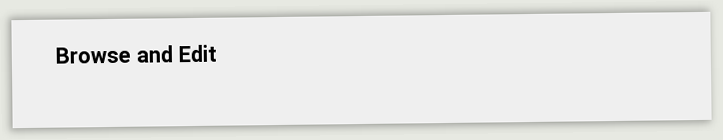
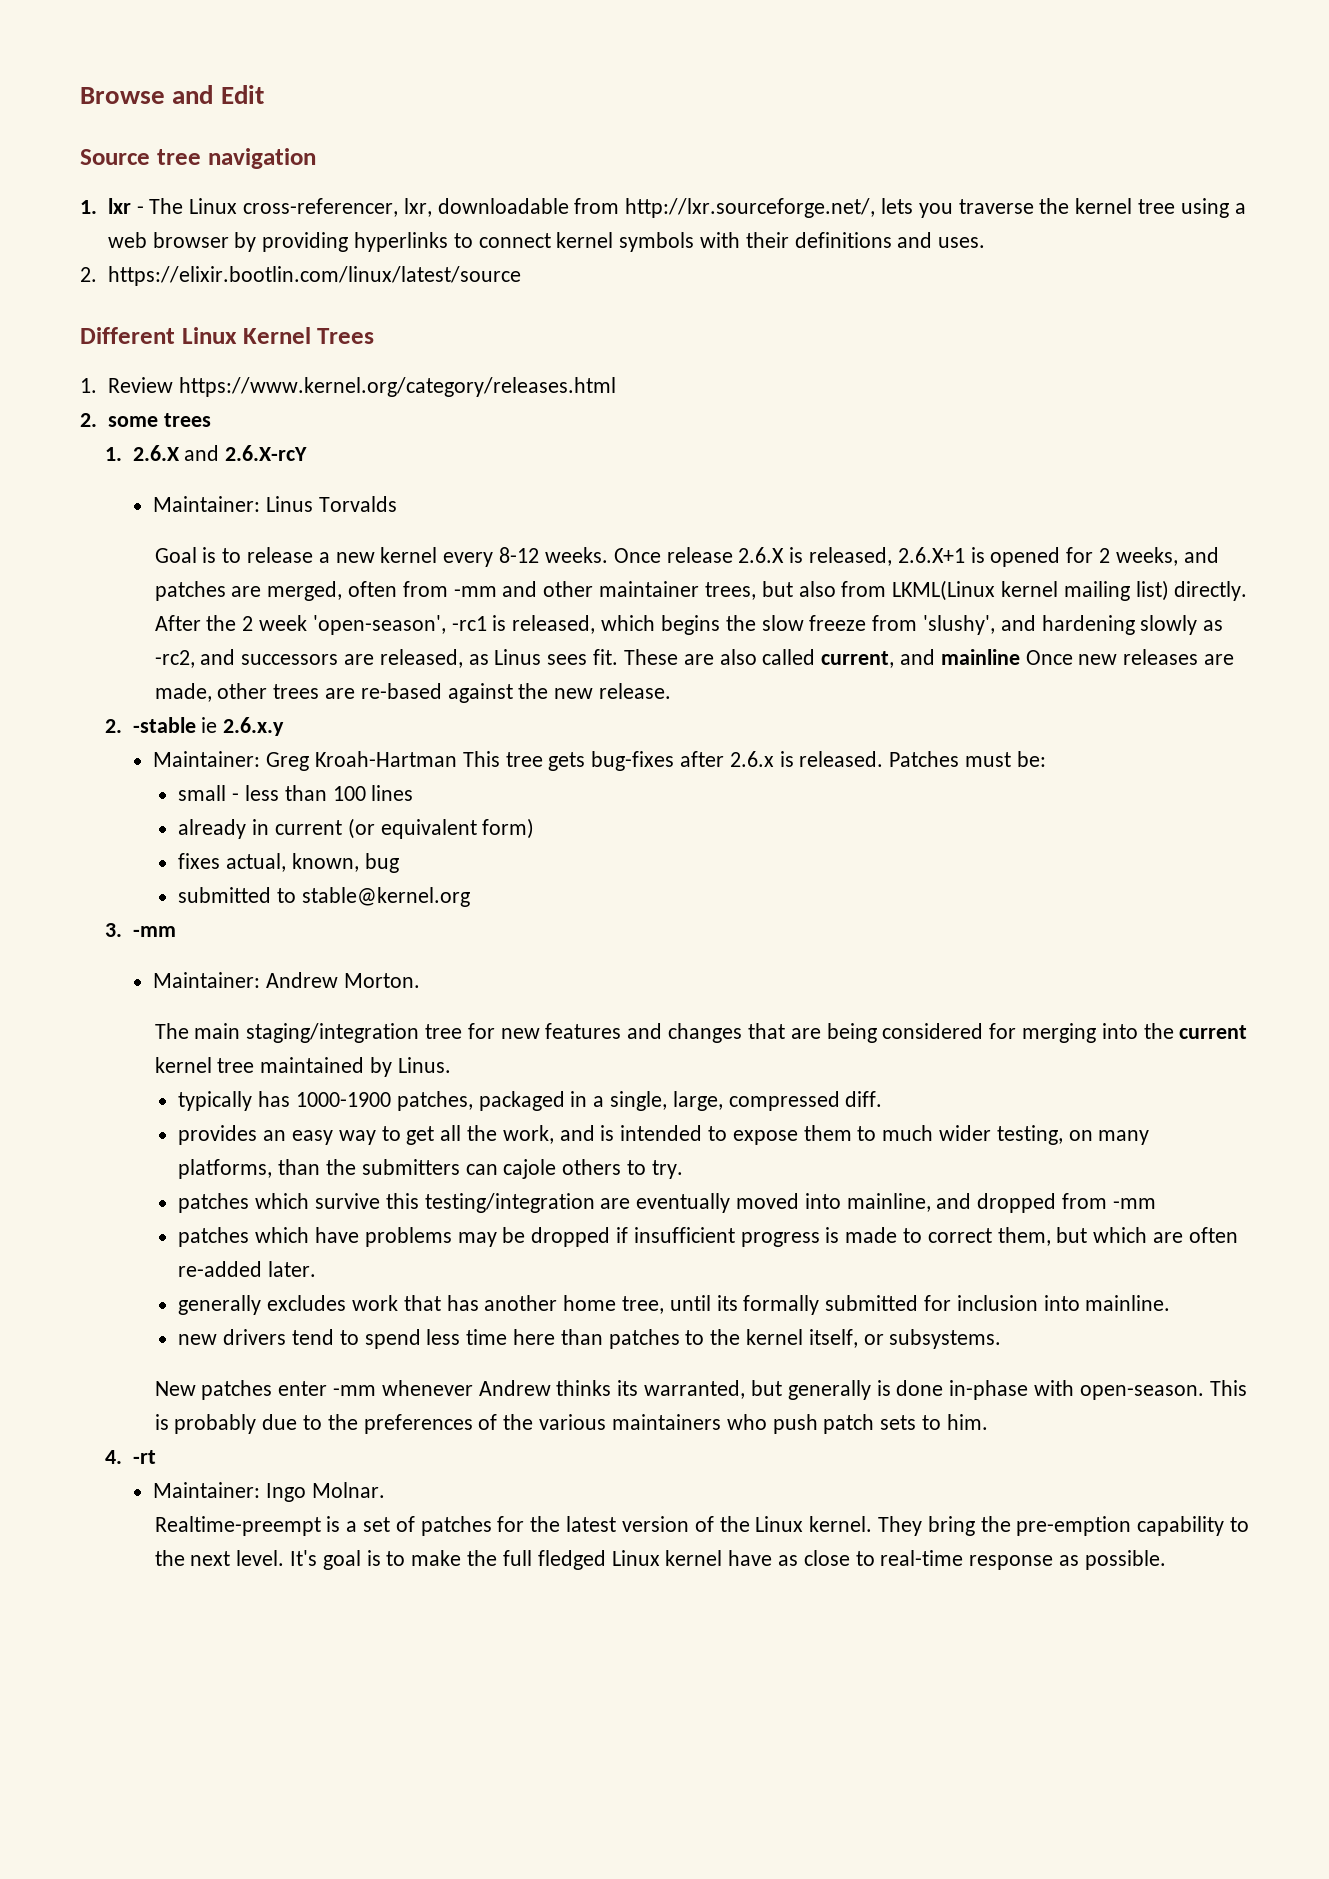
(217, 53) none -> [80,148,316,169] [80,198,1246,218] [107,232,986,252] [80,266,521,286] [80,327,375,344] [80,377,616,397] [80,413,211,427] [104,445,308,461] [153,496,398,512] [154,547,1219,567] [154,580,1248,601] [154,615,1224,635] [154,649,1234,668] [154,683,672,703] [104,717,285,736] [153,751,1046,771] [178,785,414,801] [178,818,535,839] [178,853,399,873] [178,887,470,907] [104,923,176,937] [153,972,421,988] [154,1023,1248,1043] [154,1057,451,1077] [178,1091,883,1111] [178,1125,1150,1145] [178,1159,683,1179] [178,1193,1156,1213] [178,1227,1238,1247] [178,1261,317,1277] [178,1295,1171,1315] [178,1329,1002,1349] [154,1380,1247,1400] [154,1414,988,1434] [104,1450,156,1464] [153,1482,386,1502] [154,1516,1249,1536] [154,1550,1166,1570] // Source tree navigation // 1. lxr - The Linux cross-referencer, lxr, downloadable from http://lxr.sourceforge.net/, lets you traverse the kernel tree using a web browser by providing hyperlinks to connect kernel symbols with their definitions and uses. // 2. https://elixir.bootlin.com/linux/latest/source // Different Linux Kernel Trees // 1. Review https://www.kernel.org/category/releases.html // 2. some trees // 1. 2.6.X and 2.6.X-rcY // Maintainer: Linus Torvalds // Goal is to release a new kernel every 8-12 weeks. Once release 2.6.X is released, 2.6.X+1 is opened for 2 weeks, and patches are merged, often from -mm and other maintainer trees, but also from LKML(Linux kernel mailing list) directly. After the 2 week 'open-season', -rc1 is released, which begins the slow freeze from 'slushy', and hardening slowly as -rc2, and successors are released, as Linus sees fit. These are also called current, and mainline Once new releases are made, other trees are re-based against the new release. // 2. -stable ie 2.6.x.y // Maintainer: Greg Kroah-Hartman This tree gets bug-fixes after 2.6.x is released. Patches must be: // small - less than 100 lines // already in current (or equivalent form) // fixes actual, known, bug // submitted to stable@kernel.org // 3. -mm // Maintainer: Andrew Morton. // The main staging/integration tree for new features and changes that are being considered for merging into the current kernel tree maintained by Linus. // typically has 1000-1900 patches, packaged in a single, large, compressed diff. // provides an easy way to get all the work, and is intended to expose them to much wider testing, on many platforms, than the submitters can cajole others to try. // patches which survive this testing/integration are eventually moved into mainline, and dropped from -mm // patches which have problems may be dropped if insufficient progress is made to correct them, but which are often re-added later. // generally excludes work that has another home tree, until its formally submitted for inclusion into mainline. // new drivers tend to spend less time here than patches to the kernel itself, or subsystems. // New patches enter -mm whenever Andrew thinks its warranted, but generally is done in-phase with open-season. This is probably due to the preferences of the various maintainers who push patch sets to him. // 4. -rt // Maintainer: Ingo Molnar. // Realtime-preempt is a set of patches for the latest version of the Linux kernel. They bring the pre-emption capability to the next level. It's goal is to make the full fledged Linux kernel have as close to real-time response as possible.

